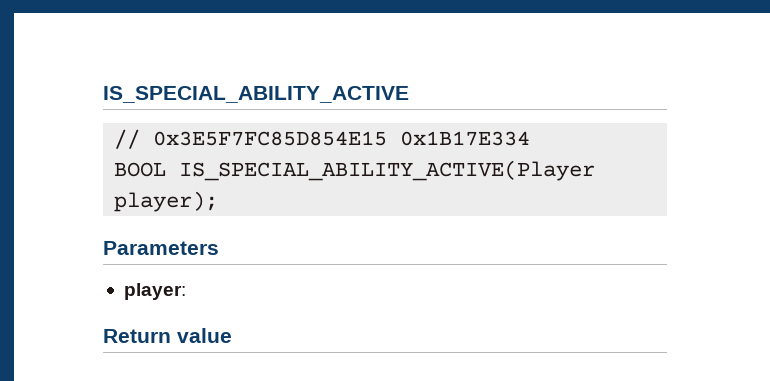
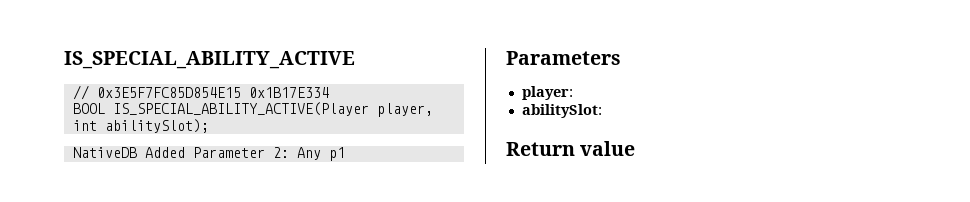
[114,191,219,212] player); -> [376,103,433,117] [72,119,209,133] [72,147,345,161] player, int abilitySlot); // NativeDB Added Parameter 2: Any p1
(186, 291) none -> [521,104,602,118] // abilitySlot:

